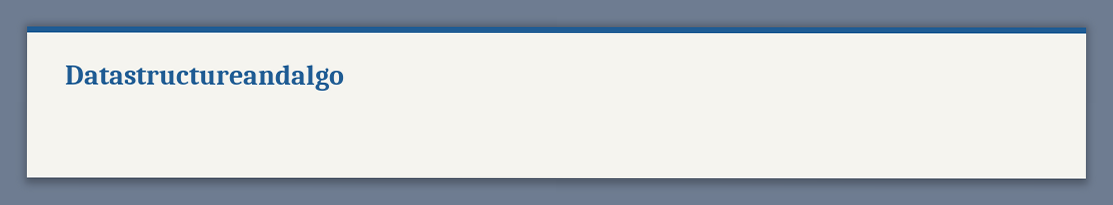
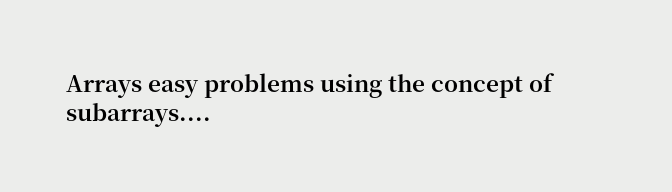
[65,64,345,91] Datastructureandalgo -> [66,73,556,98] [66,103,211,127] Arrays easy problems using the concept of subarrays....

